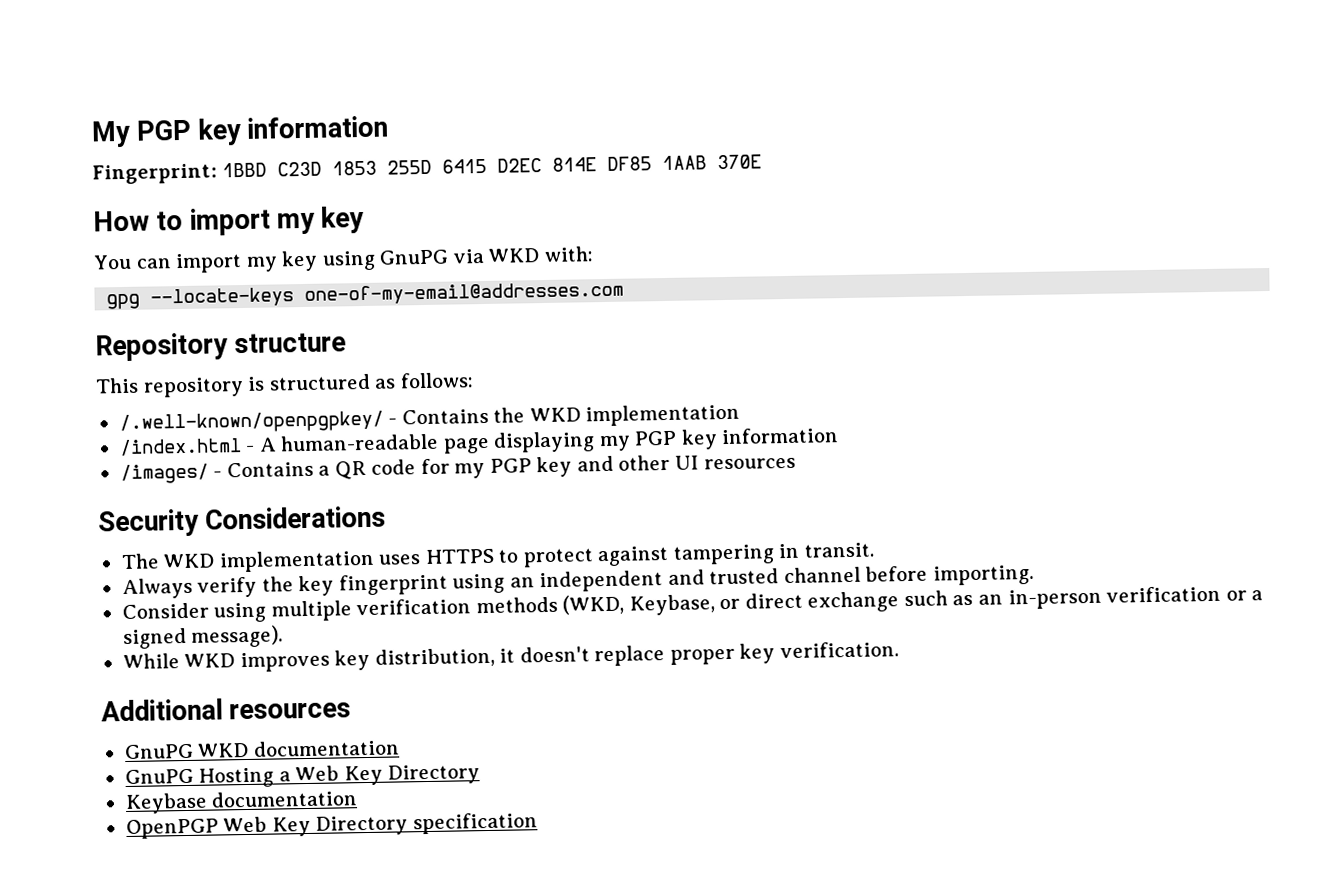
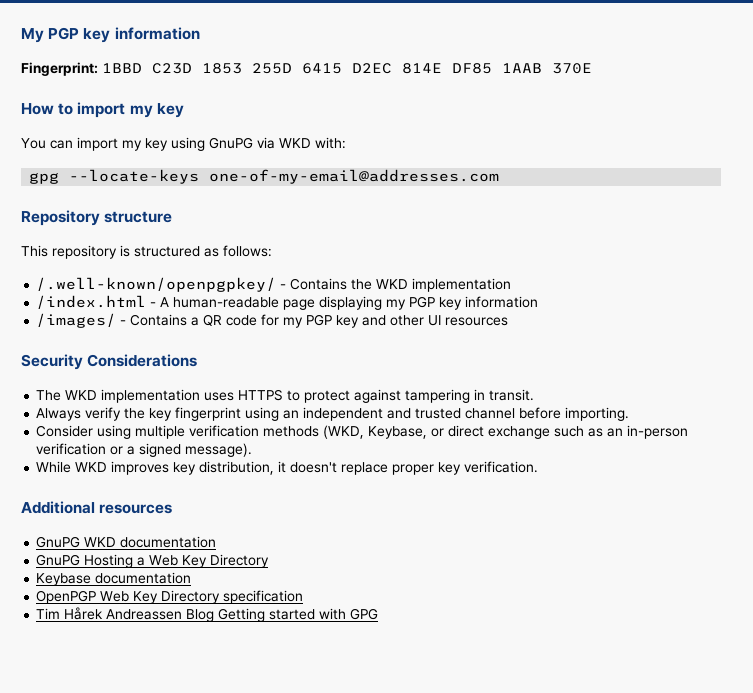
(538, 823) none -> [36,607,379,622] // Tim Hårek Andreassen Blog Getting started with GPG

